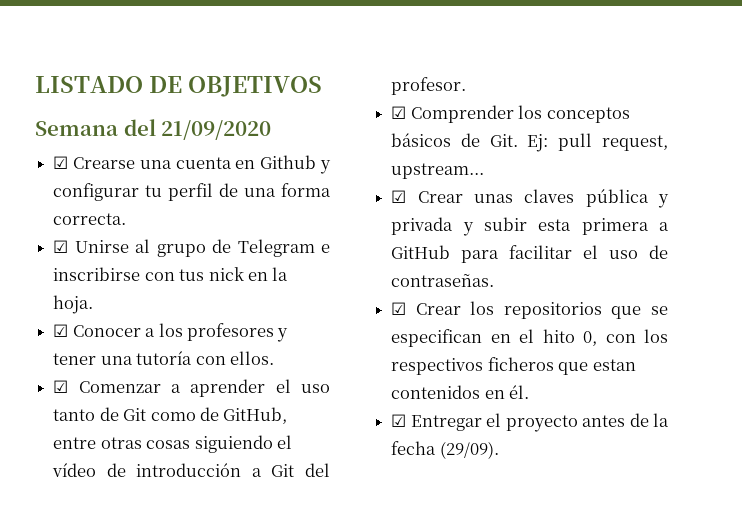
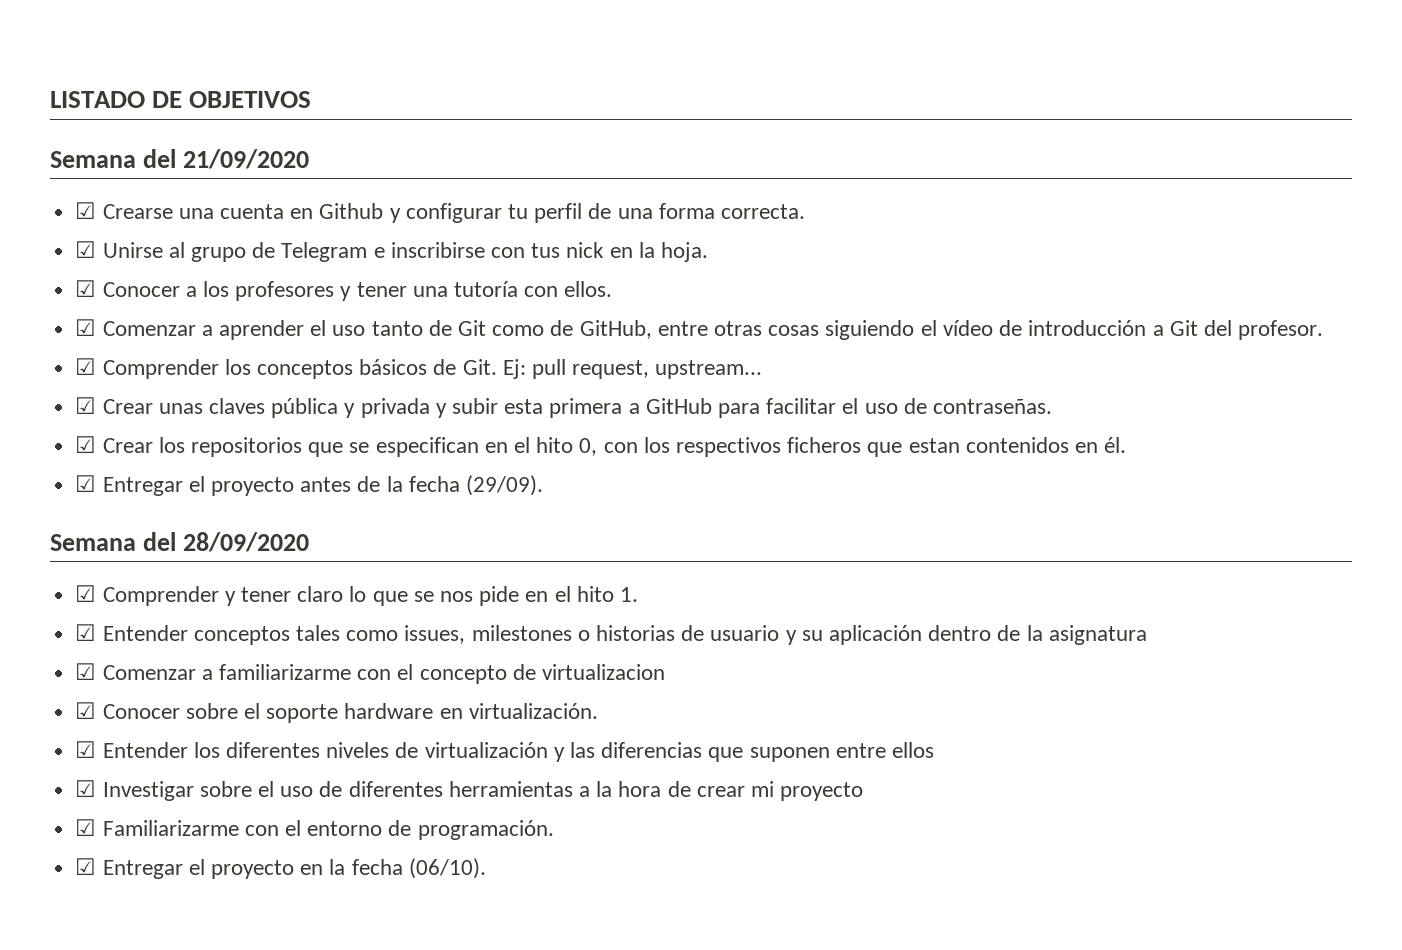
(499, 450) none -> [50,532,309,552] [75,585,639,606] [75,624,1147,645] [75,663,665,684] [75,702,598,723] [75,741,935,762] [75,780,864,801] [75,819,554,840] [75,858,486,879] // Semana del 28/09/2020 // ☑ Comprender y tener claro lo que se nos pide en el hito 1. // ☑ Entender conceptos tales como issues, milestones o historias de usuario y su aplicación dentro de la asignatura // ☑ Comenzar a familiarizarme con el concepto de virtualizacion // ☑ Conocer sobre el soporte hardware en virtualización. // ☑ Entender los diferentes niveles de virtualización y las diferencias que suponen entre ellos // ☑ Investigar sobre el uso de diferentes herramientas a la hora de crear mi proyecto // ☑ Familiarizarme con el entorno de programación. // ☑ Entregar el proyecto en la fecha (06/10).

